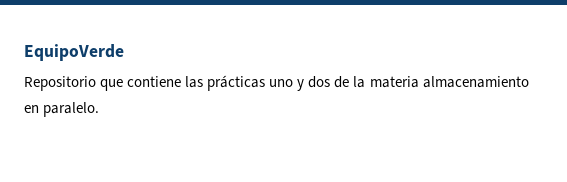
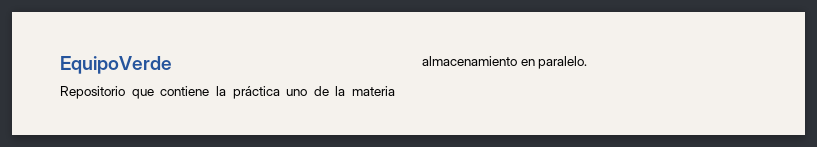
[185,75,331,91] las prácticas uno y dos -> [215,86,308,99] la práctica uno

